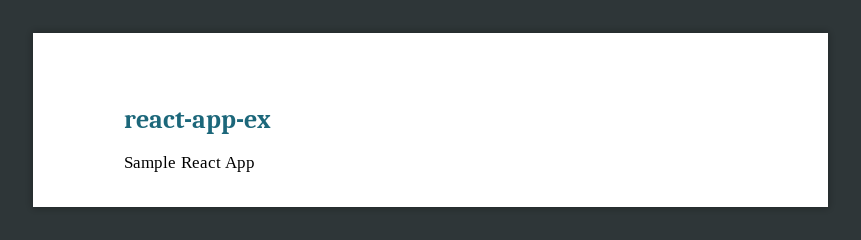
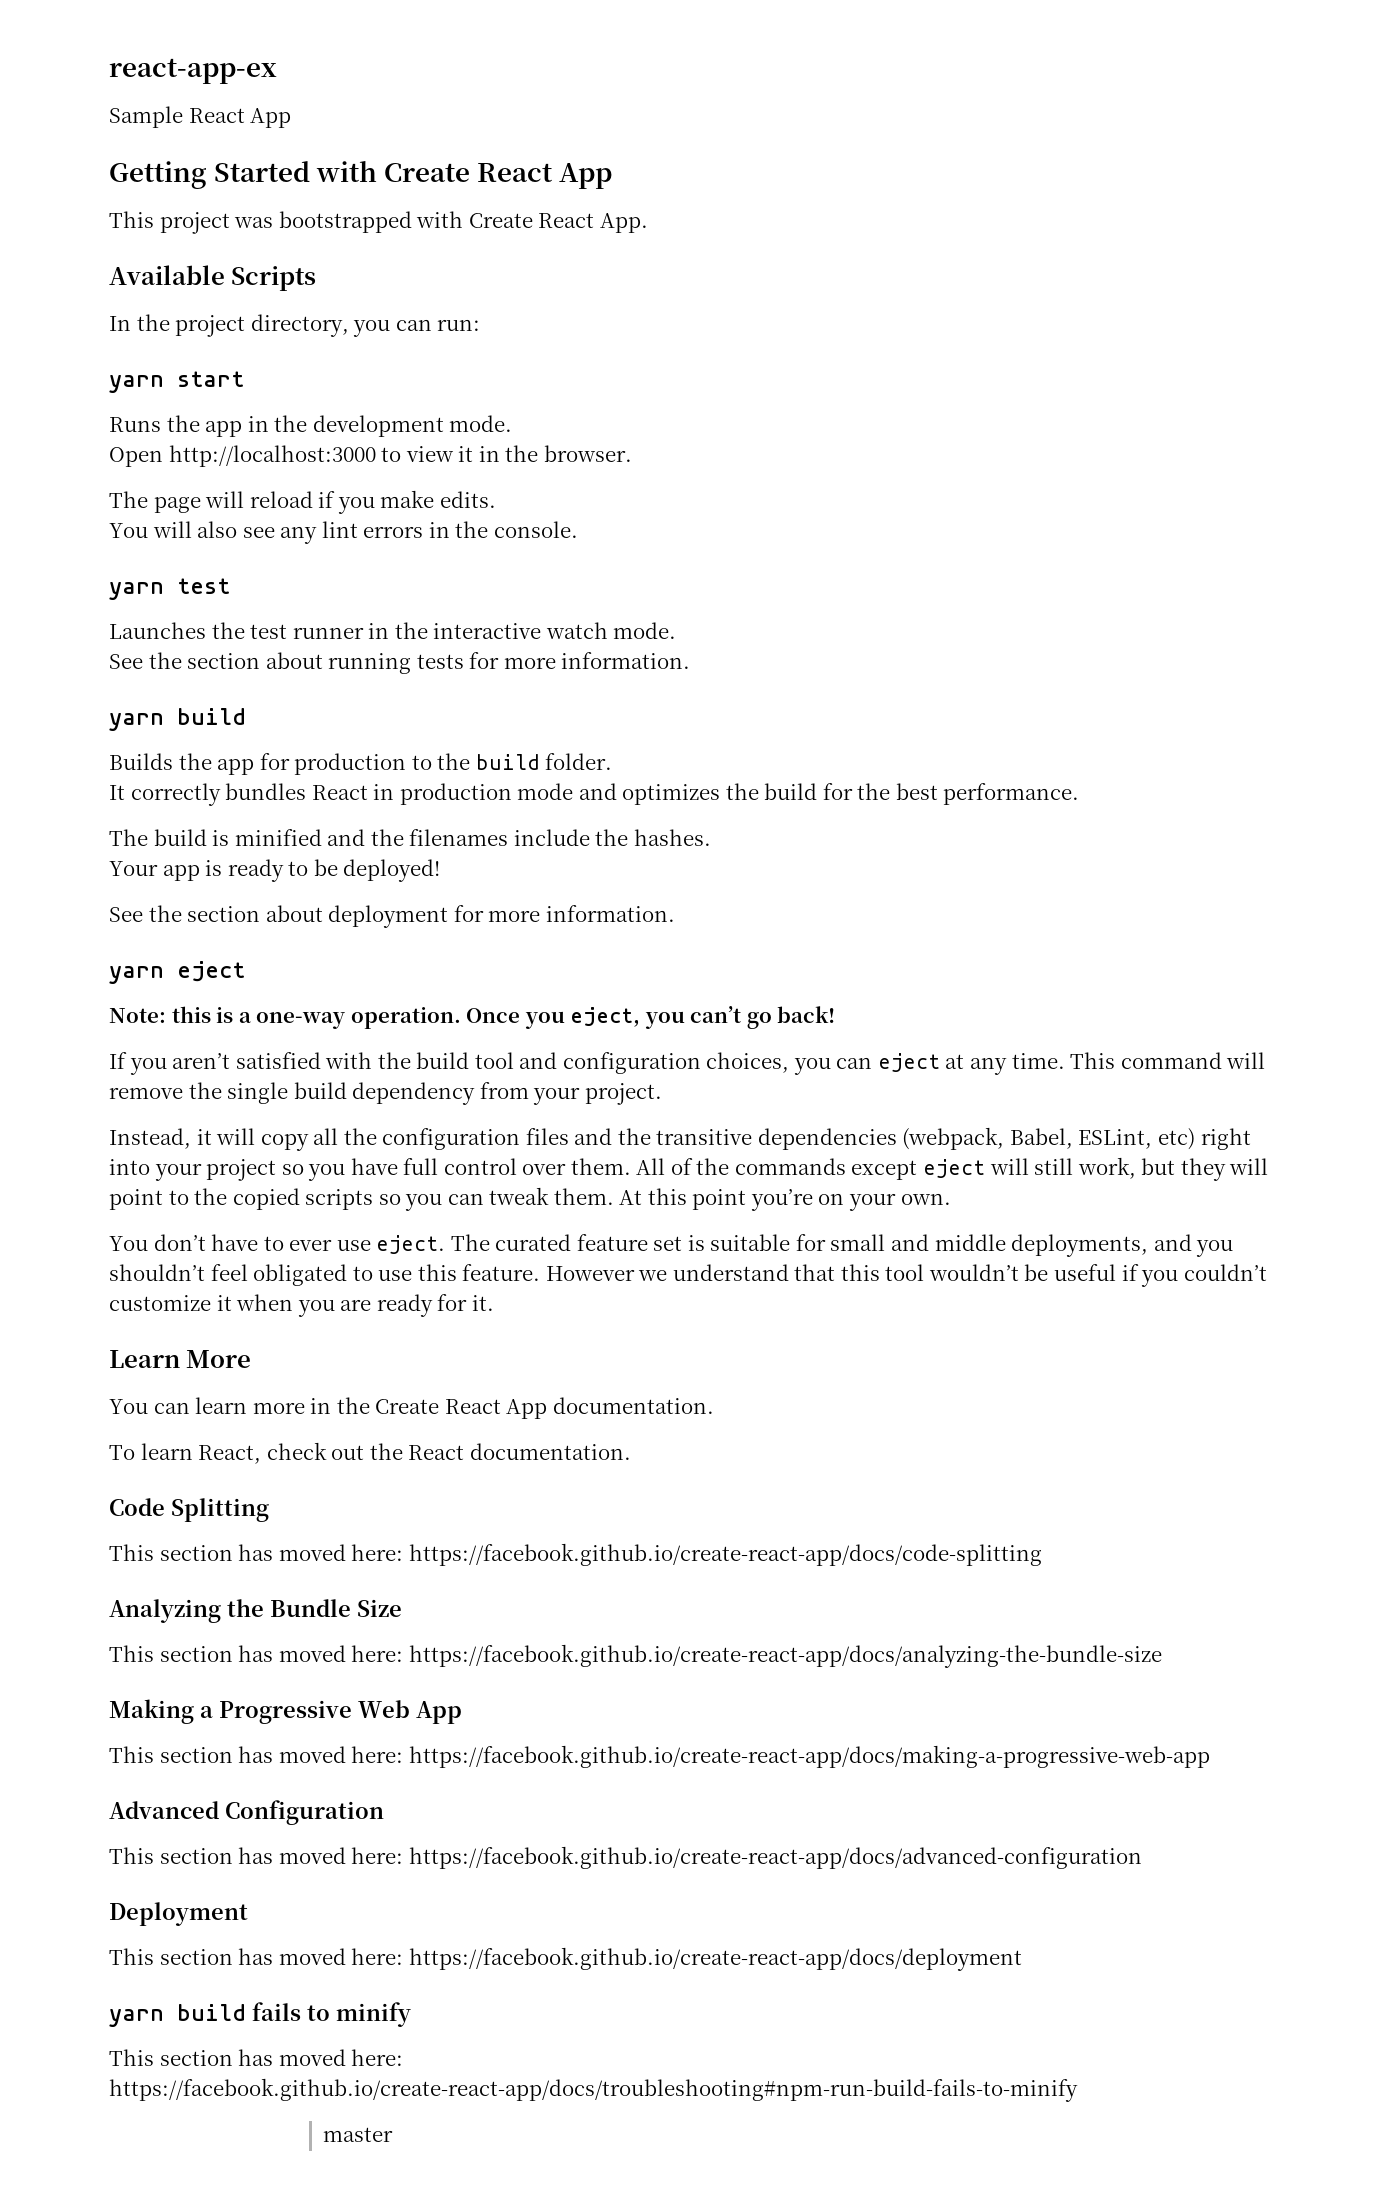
(256, 164) none -> [109,161,613,189] [109,211,648,234] [109,265,317,291] [109,314,481,337] [109,371,244,393] [109,415,513,437] [109,445,632,467] [109,490,496,514] [109,521,578,544] [109,578,230,600] [109,622,677,639] [109,652,691,674] [109,708,246,731] [109,753,613,775] [109,783,1080,806] [109,829,711,846] [109,859,441,882] [109,905,675,928] [109,961,245,984] [109,1006,836,1029] [109,1052,1266,1075] [109,1082,662,1105] [109,1127,1251,1151] [109,1157,1269,1181] [109,1187,951,1211] [109,1234,1234,1257] [109,1264,1267,1287] [109,1294,494,1317] [109,1350,252,1368] [109,1397,714,1419] [109,1442,631,1464] [109,1498,269,1522] [109,1543,1042,1566] [109,1599,402,1623] [109,1644,1162,1668] [109,1699,462,1724] [109,1745,1210,1768] [109,1800,384,1825] [109,1846,1142,1869] [109,1902,248,1926] [109,1947,1022,1971] [109,2002,411,2027] [109,2049,404,2066] [109,2078,1078,2102] [322,2127,393,2142] // Getting Started with Create React App // This project was bootstrapped with Create React App. // Available Scripts // In the project directory, you can run: // yarn start // Runs the app in the development mode. // Open http://localhost:3000 to view it in the browser. // The page will reload if you make edits. // You will also see any lint errors in the console. // yarn test // Launches the test runner in the interactive watch mode. // See the section about running tests for more information. // yarn build // Builds the app for production to the build folder. // It correctly bundles React in production mode and optimizes the build for the best performance. // The build is minified and the filenames include the hashes. // Your app is ready to be deployed! // See the section about deployment for more information. // yarn eject // Note: this is a one-way operation. Once you eject, you can’t go back! // If you aren’t satisfied with the build tool and configuration choices, you can eject at any time. This command will remove the single build dependency from your project. // Instead, it will copy all the configuration files and the transitive dependencies (webpack, Babel, ESLint, etc) right into your project so you have full control over them. All of the commands except eject will still work, but they will point to the copied scripts so you can tweak them. At this point you’re on your own. // You don’t have to ever use eject. The curated feature set is suitable for small and middle deployments, and you shouldn’t feel obligated to use this feature. However we understand that this tool wouldn’t be useful if you couldn’t customize it when you are ready for it. // Learn More // You can learn more in the Create React App documentation. // To learn React, check out the React documentation. // Code Splitting // This section has moved here: https://facebook.github.io/create-react-app/docs/code-splitting // Analyzing the Bundle Size // This section has moved here: https://facebook.github.io/create-react-app/docs/analyzing-the-bundle-size // Making a Progressive Web App // This section has moved here: https://facebook.github.io/create-react-app/docs/making-a-progressive-web-app // Advanced Configuration // This section has moved here: https://facebook.github.io/create-react-app/docs/advanced-configuration // Deployment // This section has moved here: https://facebook.github.io/create-react-app/docs/deployment // yarn build fails to minify // This section has moved here: https://facebook.github.io/create-react-app/docs/troubleshooting#npm-run-build-fails-to-minify // master

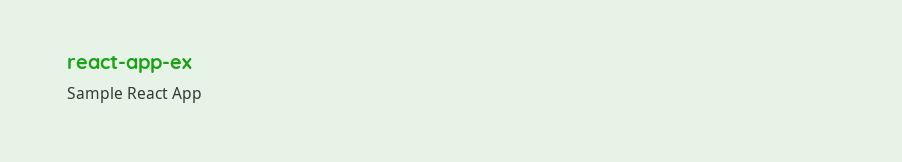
[109,161,613,189] [109,211,648,234] [109,265,317,291] [109,314,481,337] [109,371,244,393] [109,415,513,437] [109,445,632,467] [109,490,496,514] [109,521,578,544] [109,578,230,600] [109,622,677,639] [109,652,691,674] [109,708,246,731] [109,753,613,775] [109,783,1080,806] [109,829,711,846] [109,859,441,882] [109,905,675,928] [109,961,245,984] [109,1006,836,1029] [109,1052,1266,1075] [109,1082,662,1105] [109,1127,1251,1151] [109,1157,1269,1181] [109,1187,951,1211] [109,1234,1234,1257] [109,1264,1267,1287] [109,1294,494,1317] [109,1350,252,1368] [109,1397,714,1419] [109,1442,631,1464] [109,1498,269,1522] [109,1543,1042,1566] [109,1599,402,1623] [109,1644,1162,1668] [109,1699,462,1724] [109,1745,1210,1768] [109,1800,384,1825] [109,1846,1142,1869] [109,1902,248,1926] [109,1947,1022,1971] [109,2002,411,2027] [109,2049,404,2066] [109,2078,1078,2102] [322,2127,393,2142] // Getting Started with Create React App // This project was bootstrapped with Create React App. // Available Scripts // In the project directory, you can run: // yarn start // Runs the app in the development mode. // Open http://localhost:3000 to view it in the browser. // The page will reload if you make edits. // You will also see any lint errors in the console. // yarn test // Launches the test runner in the interactive watch mode. // See the section about running tests for more information. // yarn build // Builds the app for production to the build folder. // It correctly bundles React in production mode and optimizes the build for the best performance. // The build is minified and the filenames include the hashes. // Your app is ready to be deployed! // See the section about deployment for more information. // yarn eject // Note: this is a one-way operation. Once you eject, you can’t go back! // If you aren’t satisfied with the build tool and configuration choices, you can eject at any time. This command will remove the single build dependency from your project. // Instead, it will copy all the configuration files and the transitive dependencies (webpack, Babel, ESLint, etc) right into your project so you have full control over them. All of the commands except eject will still work, but they will point to the copied scripts so you can tweak them. At this point you’re on your own. // You don’t have to ever use eject. The curated feature set is suitable for small and middle deployments, and you shouldn’t feel obligated to use this feature. However we understand that this tool wouldn’t be useful if you couldn’t customize it when you are ready for it. // Learn More // You can learn more in the Create React App documentation. // To learn React, check out the React documentation. // Code Splitting // This section has moved here: https://facebook.github.io/create-react-app/docs/code-splitting // Analyzing the Bundle Size // This section has moved here: https://facebook.github.io/create-react-app/docs/analyzing-the-bundle-size // Making a Progressive Web App // This section has moved here: https://facebook.github.io/create-react-app/docs/making-a-progressive-web-app // Advanced Configuration // This section has moved here: https://facebook.github.io/create-react-app/docs/advanced-configuration // Deployment // This section has moved here: https://facebook.github.io/create-react-app/docs/deployment // yarn build fails to minify // This section has moved here: https://facebook.github.io/create-react-app/docs/troubleshooting#npm-run-build-fails-to-minify // master -> (203, 95) none

